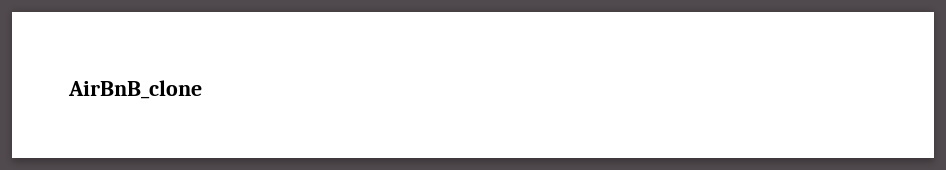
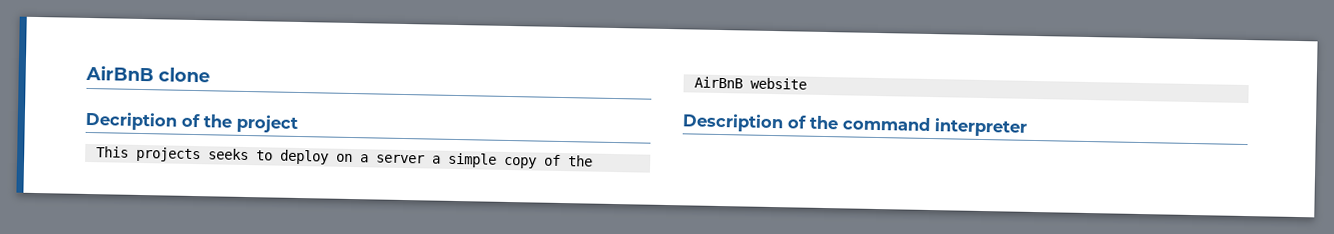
[68,80,202,99] AirBnB_clone -> [85,64,210,83] [85,111,298,133] [95,146,593,169] [693,76,807,90] [682,113,1028,137] AirBnB clone // Decription of the project // This projects seeks to deploy on a server a simple copy of the AirBnB website // Description of the command interpreter

